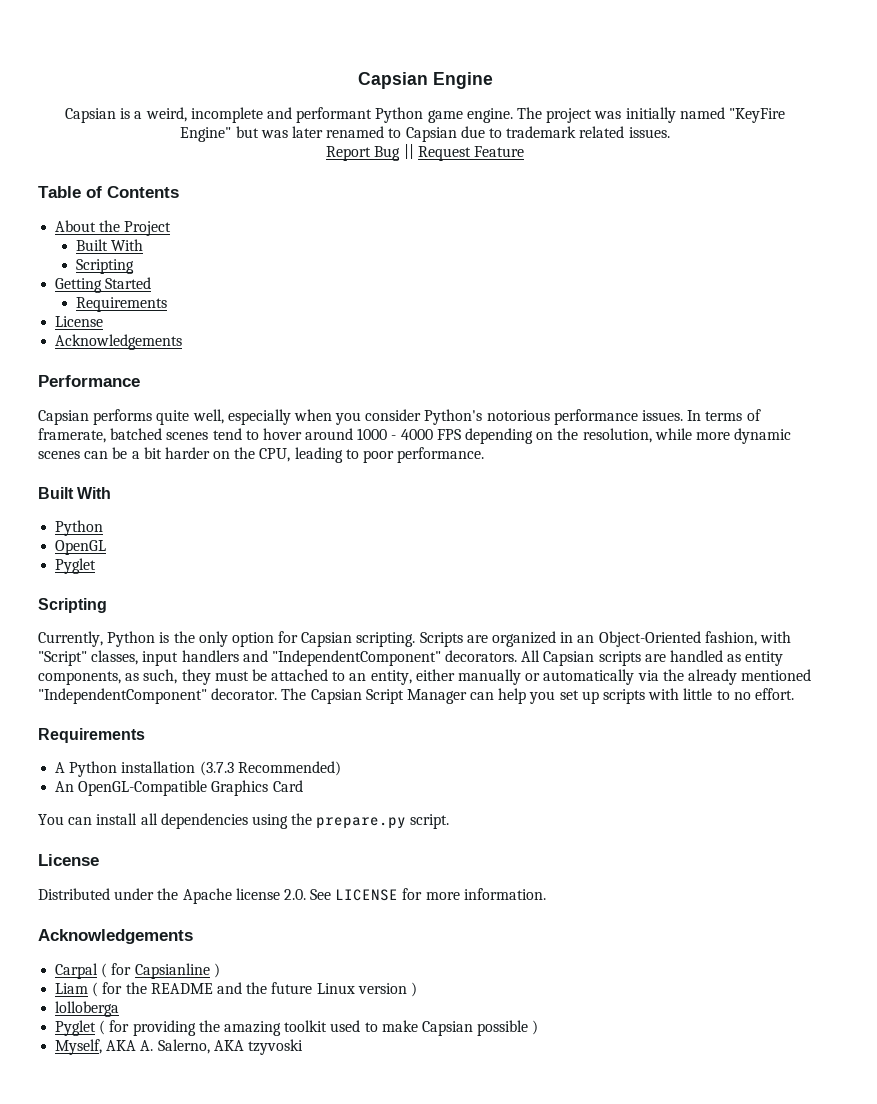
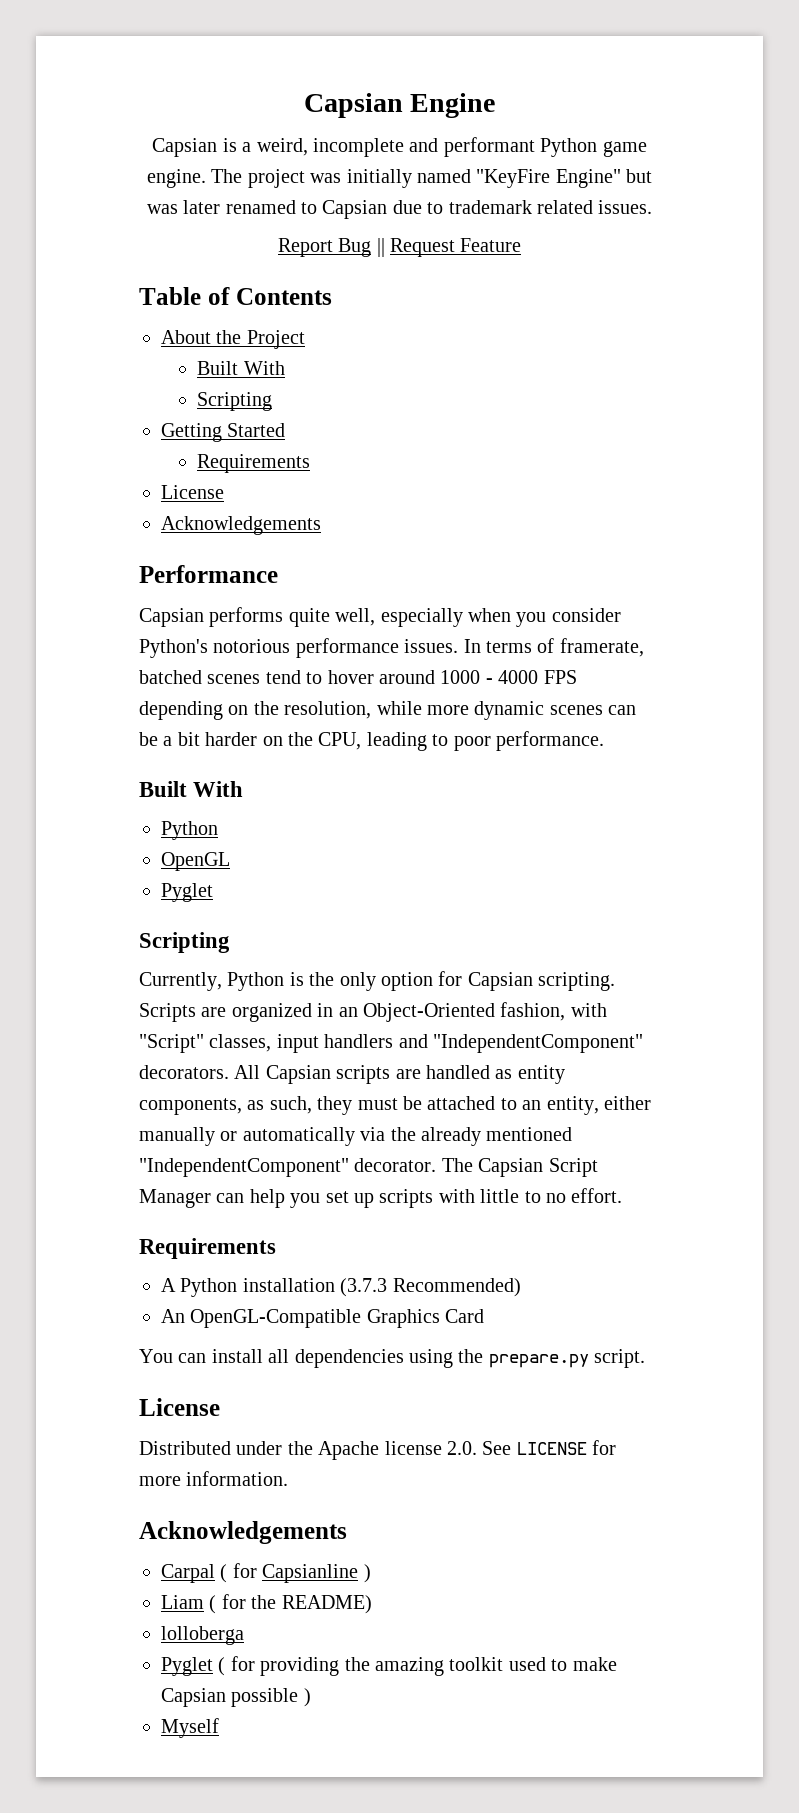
[150,982,417,997] README and the future Linux version ) -> [281,1595,372,1614] README)
[55,1039,303,1055] Myself, AKA A. Salerno, AKA tzyvoski -> [161,1718,219,1738] Myself

